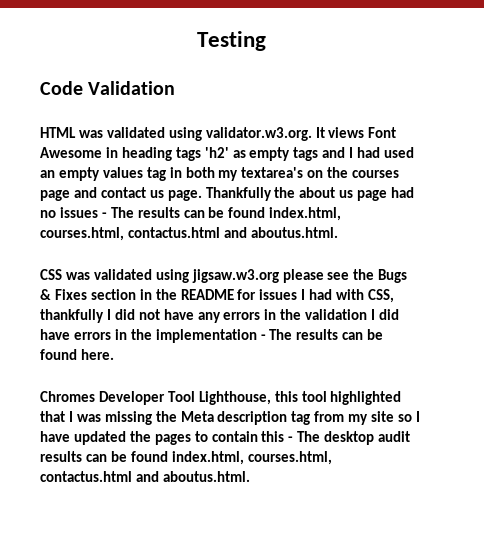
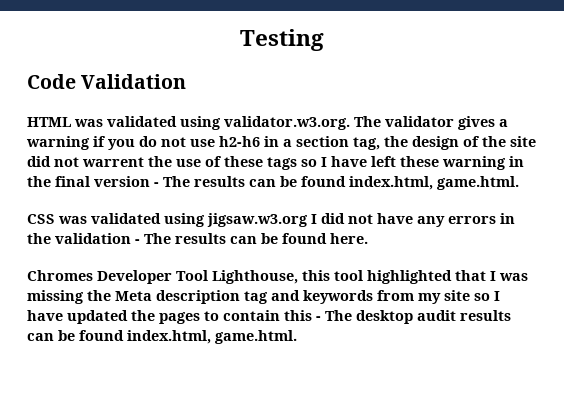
[315,127,397,138] [40,147,415,161] [40,167,400,181] [40,187,415,201] [40,207,98,218] It views Font Awesome in heading tags 'h2' as empty tags and I had used an empty values tag in both my textarea's on the courses page and contact us page. Thankfully the about us page had no issues -> [354,116,508,130] [26,136,536,150] [27,156,524,170] [27,176,150,187] The validator gives a warning if you do not use h2-h6 in a section tag, the design of the site did not warrent the use of these tags so I have left these warning in the final version
[40,227,338,241] courses.html, contactus.html and aboutus.html. -> [437,176,519,190] game.html.
[282,269,408,283] [40,289,395,303] [40,309,104,323] please see the Bugs & Fixes section in the README for issues I had with CSS, thankfully -> (308, 220) none
[371,309,400,320] [40,329,257,343] I did have errors in the implementation -> (131, 238) none
(311, 418) none -> [271,290,373,304] and keywords
[247,451,332,465] [40,471,250,482] courses.html, contactus.html and aboutus.html. -> [215,330,297,344] game.html.

